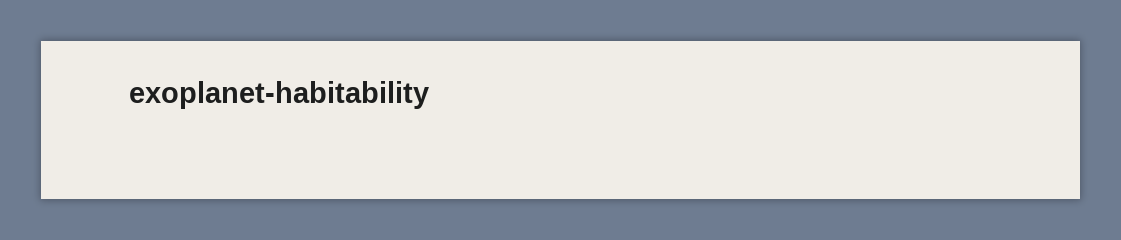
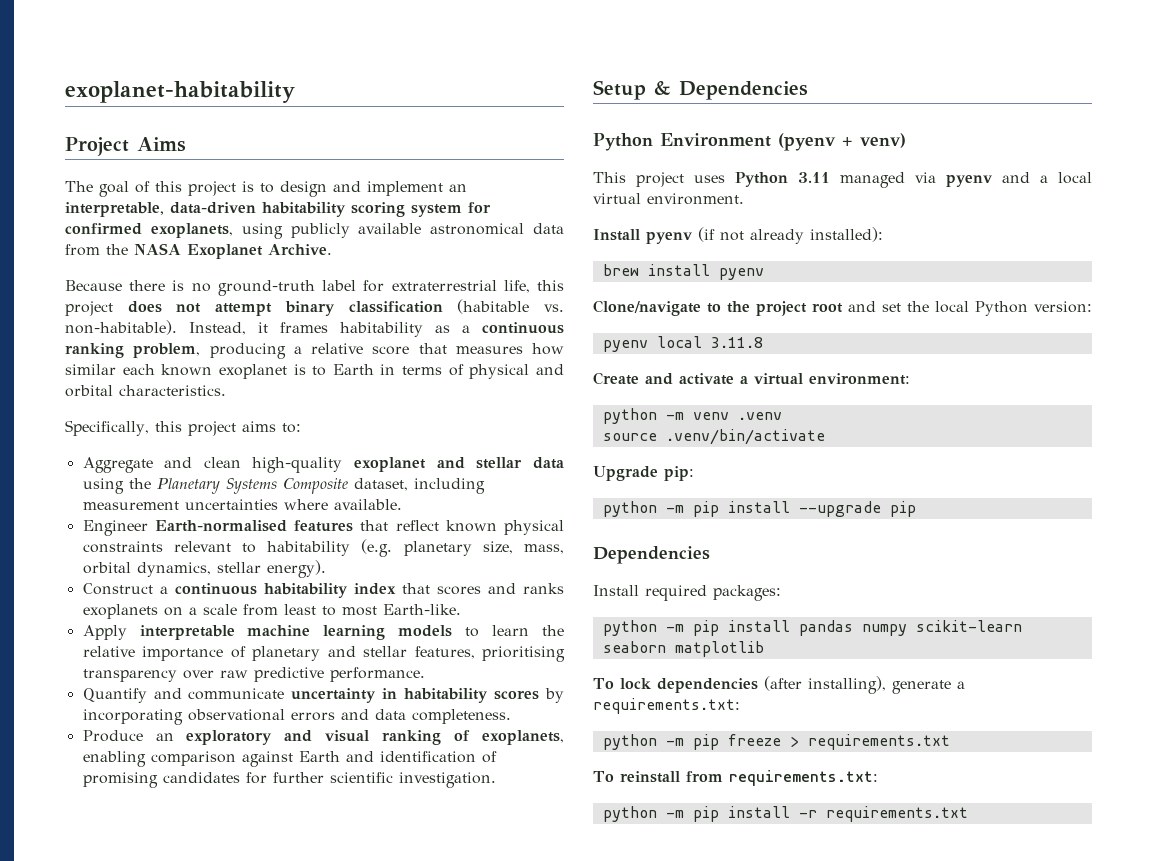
(429, 95) none -> [65,137,186,156] [65,181,467,197] [65,202,491,217] [65,223,564,239] [65,243,332,259] [65,280,564,296] [65,299,564,316] [65,320,564,337] [65,343,564,359] [65,364,564,379] [65,385,226,397] [65,420,301,436] [82,457,564,473] [82,478,485,494] [82,499,402,510] [82,520,564,536] [82,539,564,557] [82,560,326,578] [82,583,564,598] [82,604,461,619] [82,625,564,640] [82,646,565,662] [82,667,425,682] [82,688,564,703] [82,709,511,725] [82,730,564,745] [82,751,497,767] [82,772,496,788] [593,80,808,100] [593,133,906,151] [593,172,1092,188] [593,193,744,205] [593,227,883,244] [602,264,764,280] [593,300,1092,316] [602,336,763,352] [593,372,910,385] [602,408,782,424] [602,429,825,445] [593,466,694,481] [602,501,916,517] [593,546,710,564] [593,585,781,601] [602,620,1022,636] [602,641,764,657] [593,676,965,694] [593,698,740,714] [602,734,950,750] [593,770,878,786] [602,806,968,822] // Project Aims // The goal of this project is to design and implement an interpretable, data-driven habitability scoring system for confirmed exoplanets, using publicly available astronomical data from the NASA Exoplanet Archive. // Because there is no ground-truth label for extraterrestrial life, this project does not attempt binary classification (habitable vs. non-habitable). Instead, it frames habitability as a continuous ranking problem, producing a relative score that measures how similar each known exoplanet is to Earth in terms of physical and orbital characteristics. // Specifically, this project aims to: // Aggregate and clean high-quality exoplanet and stellar data using the Planetary Systems Composite dataset, including measurement uncertainties where available. // Engineer Earth-normalised features that reflect known physical constraints relevant to habitability (e.g. planetary size, mass, orbital dynamics, stellar energy). // Construct a continuous habitability index that scores and ranks exoplanets on a scale from least to most Earth-like. // Apply interpretable machine learning models to learn the relative importance of planetary and stellar features, prioritising transparency over raw predictive performance. // Quantify and communicate uncertainty in habitability scores by incorporating observational errors and data completeness. // Produce an exploratory and visual ranking of exoplanets, enabling comparison against Earth and identification of promising candidates for further scientific investigation. // Setup & Dependencies // Python Environment (pyenv + venv) // This project uses Python 3.11 managed via pyenv and a local virtual environment. // Install pyenv (if not already installed): // brew install pyenv // Clone/navigate to the project root and set the local Python version: // pyenv local 3.11.8 // Create and activate a virtual environment: // python -m venv .venv // source .venv/bin/activate // Upgrade pip: // python -m pip install --upgrade pip // Dependencies // Install required packages: // python -m pip install pandas numpy scikit-learn seaborn matplotlib // To lock dependencies (after installing), generate a requirements.txt: // python -m pip freeze > requirements.txt // To reinstall from requirements.txt: // python -m pip install -r requirements.txt

